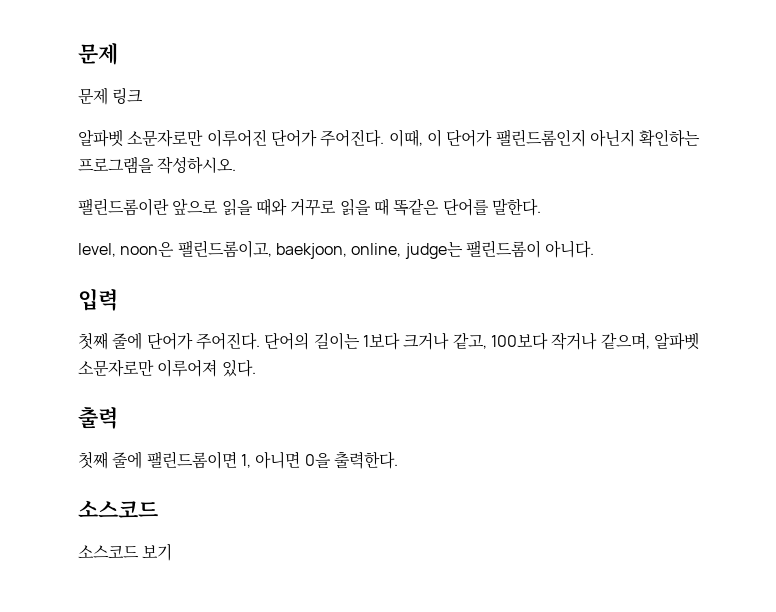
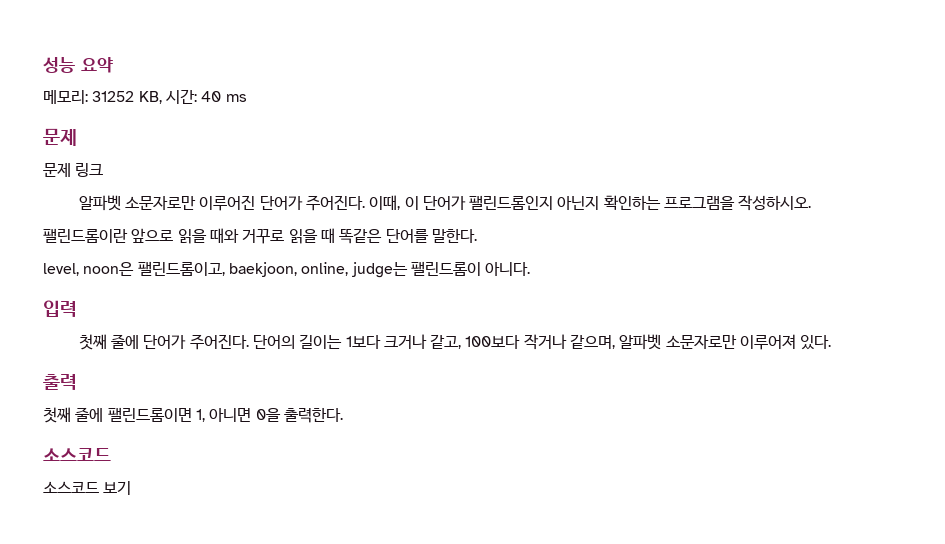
(78, 54) none -> [43,57,113,73] [43,89,247,104] 성능 요약 // 메모리: 31252 KB, 시간: 40 ms //

